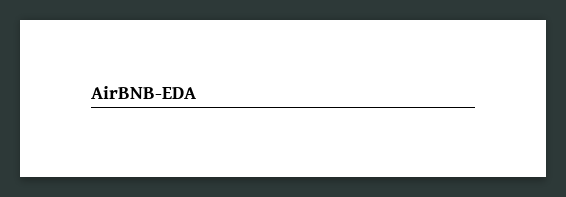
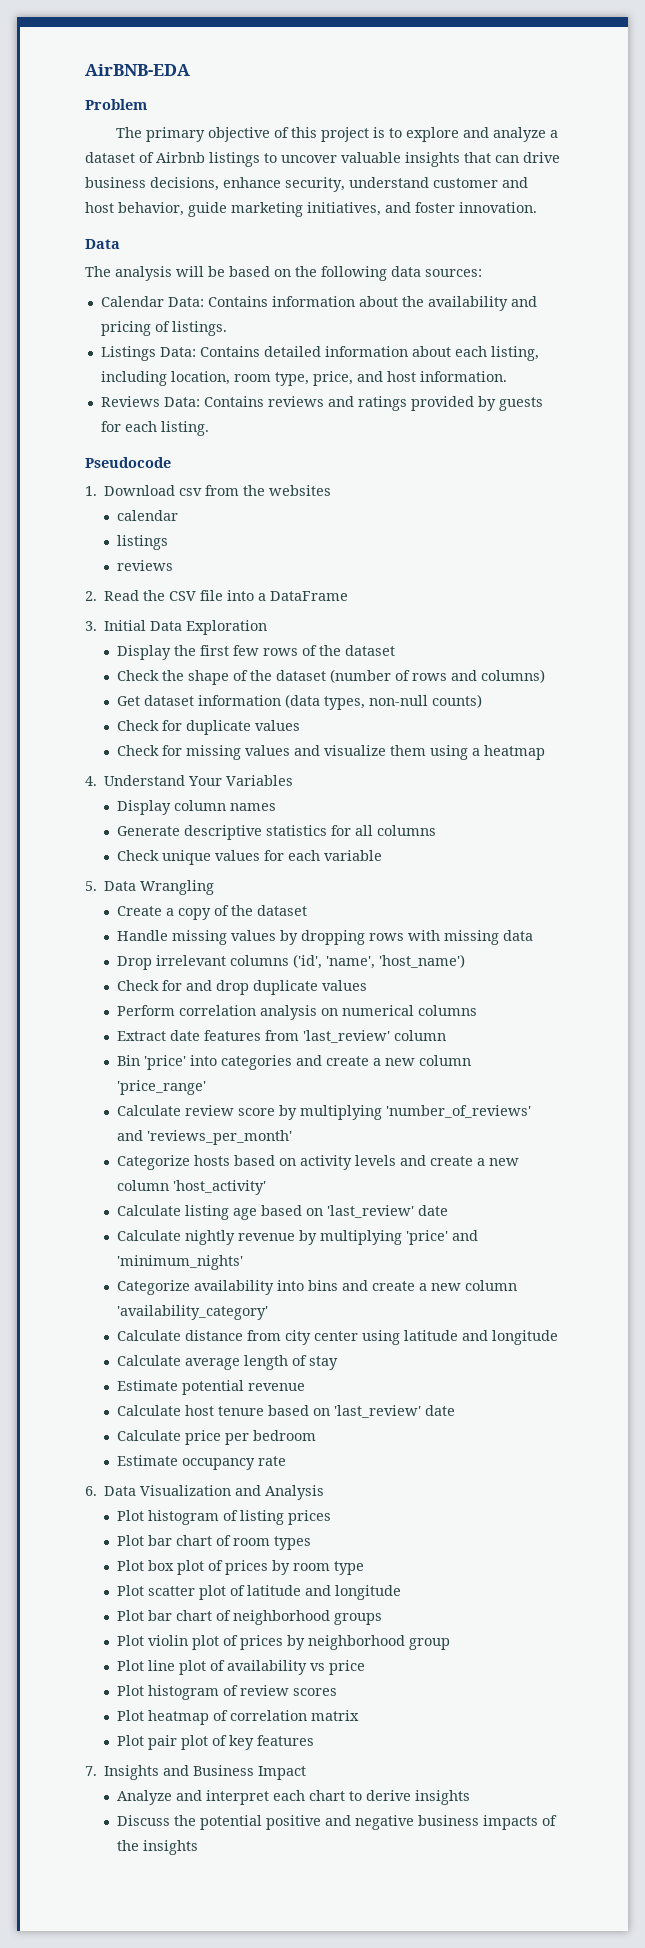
(196, 92) none -> [85,99,147,110] [115,127,558,142] [85,152,560,167] [85,177,528,192] [85,202,537,217] [85,239,120,249] [85,266,482,281] [100,296,537,311] [100,321,227,336] [100,346,539,361] [100,371,507,386] [100,396,543,411] [100,421,209,436] [85,457,171,468] [85,485,332,496] [117,510,179,521] [117,535,169,550] [117,560,174,571] [85,590,349,601] [85,620,268,635] [117,645,396,660] [117,669,546,685] [117,694,483,710] [117,720,301,735] [117,745,546,760] [85,775,294,786] [117,800,277,815] [117,825,437,840] [117,850,383,865] [85,880,215,895] [117,905,308,920] [117,930,534,945] [117,954,466,970] [117,980,368,995] [117,1005,478,1020] [117,1030,447,1043] [117,1055,472,1070] [117,1080,207,1095] [117,1105,532,1120] [117,1130,293,1145] [117,1155,520,1170] [117,1180,267,1195] [117,1205,449,1220] [117,1230,479,1245] [117,1255,244,1270] [117,1280,518,1295] [117,1305,269,1320] [117,1330,559,1345] [117,1355,339,1370] [117,1380,306,1395] [117,1405,456,1418] [117,1430,317,1445] [117,1455,287,1470] [85,1485,325,1500] [117,1510,332,1525] [117,1535,312,1550] [117,1560,365,1575] [117,1585,402,1600] [117,1610,383,1625] [117,1635,451,1650] [117,1660,366,1675] [117,1685,338,1700] [117,1710,360,1725] [117,1735,315,1750] [85,1765,307,1780] [117,1790,471,1805] [117,1815,558,1830] [117,1840,199,1855] // Problem // The primary objective of this project is to explore and analyze a dataset of Airbnb listings to uncover valuable insights that can drive business decisions, enhance security, understand customer and host behavior, guide marketing initiatives, and foster innovation. // Data // The analysis will be based on the following data sources: // Calendar Data: Contains information about the availability and pricing of listings. // Listings Data: Contains detailed information about each listing, including location, room type, price, and host information. // Reviews Data: Contains reviews and ratings provided by guests for each listing. // Pseudocode // 1. Download csv from the websites // calendar // listings // reviews // 2. Read the CSV file into a DataFrame // 3. Initial Data Exploration // Display the first few rows of the dataset // Check the shape of the dataset (number of rows and columns) // Get dataset information (data types, non-null counts) // Check for duplicate values // Check for missing values and visualize them using a heatmap // 4. Understand Your Variables // Display column names // Generate descriptive statistics for all columns // Check unique values for each variable // 5. Data Wrangling // Create a copy of the dataset // Handle missing values by dropping rows with missing data // Drop irrelevant columns ('id', 'name', 'host_name') // Check for and drop duplicate values // Perform correlation analysis on numerical columns // Extract date features from 'last_review' column // Bin 'price' into categories and create a new column 'price_range' // Calculate review score by multiplying 'number_of_reviews' and 'reviews_per_month' // Categorize hosts based on activity levels and create a new column 'host_activity' // Calculate listing age based on 'last_review' date // Calculate nightly revenue by multiplying 'price' and 'minimum_nights' // Categorize availability into bins and create a new column 'availability_category' // Calculate distance from city center using latitude and longitude // Calculate average length of stay // Estimate potential revenue // Calculate host tenure based on 'last_review' date // Calculate price per bedroom // Estimate occupancy rate // 6. Data Visualization and Analysis // Plot histogram of listing prices // Plot bar chart of room types // Plot box plot of prices by room type // Plot scatter plot of latitude and longitude // Plot bar chart of neighborhood groups // Plot violin plot of prices by neighborhood group // Plot line plot of availability vs price // Plot histogram of review scores // Plot heatmap of correlation matrix // Plot pair plot of key features // 7. Insights and Business Impact // Analyze and interpret each chart to derive insights // Discuss the potential positive and negative business impacts of the insights

